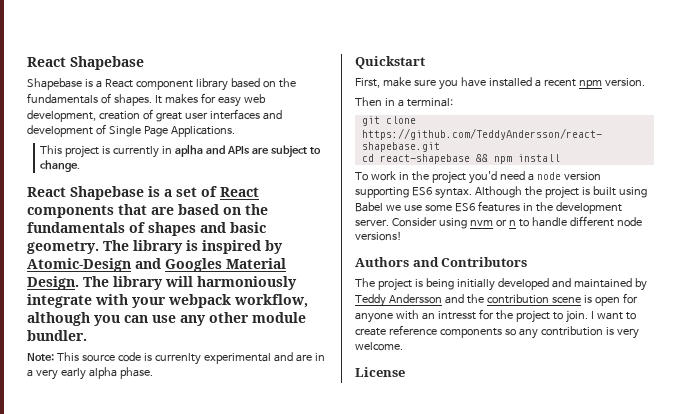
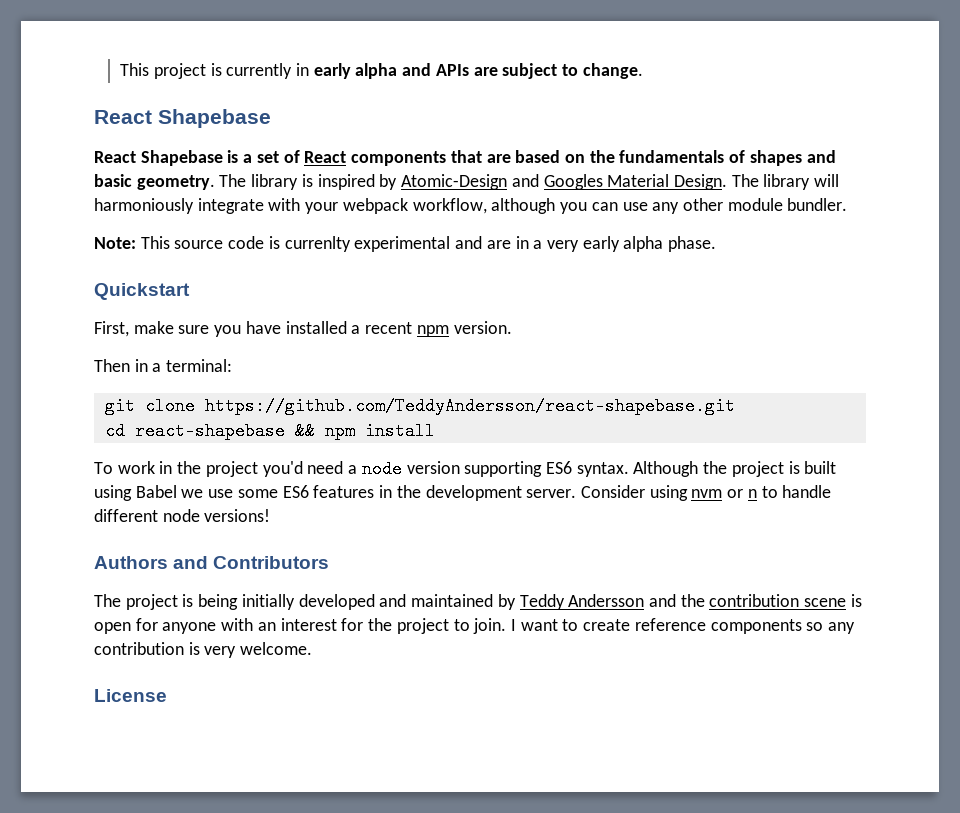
[27,56,144,70] [27,78,296,91] [27,93,266,107] [27,109,282,122] [27,124,235,137] React Shapebase // Shapebase is a React component library based on the fundamentals of shapes. It makes for easy web development, creation of great user interfaces and development of Single Page Applications. // -> (120, 69) none
[175,144,204,157] aplha -> [313,63,398,79] early alpha
(144, 193) none -> [94,150,223,166] // React Shapebase
[437,311,476,320] intresst -> [280,618,337,631] interest

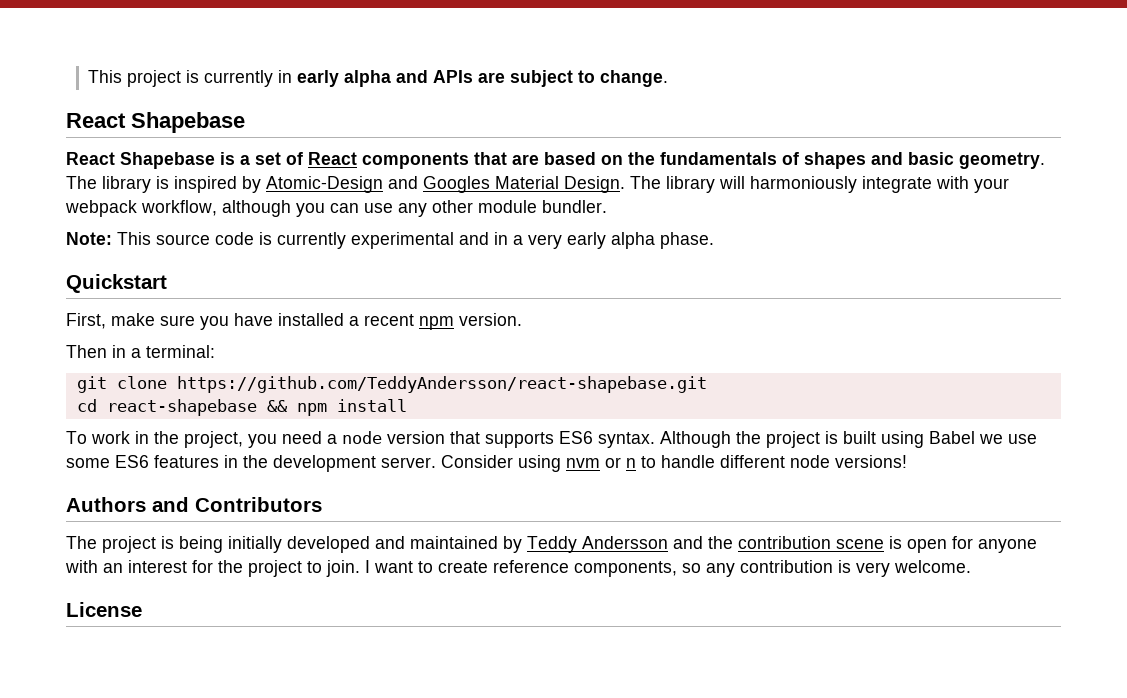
[284,236,351,252] currenlty -> [277,232,346,249] currently
[486,240,511,249] are -> (489, 238) none
[205,461,303,477] project you'd -> [184,431,277,448] project, you
[464,461,543,477] supporting -> [450,431,554,448] that supports
[710,619,802,634] components -> [574,561,677,577] components,

